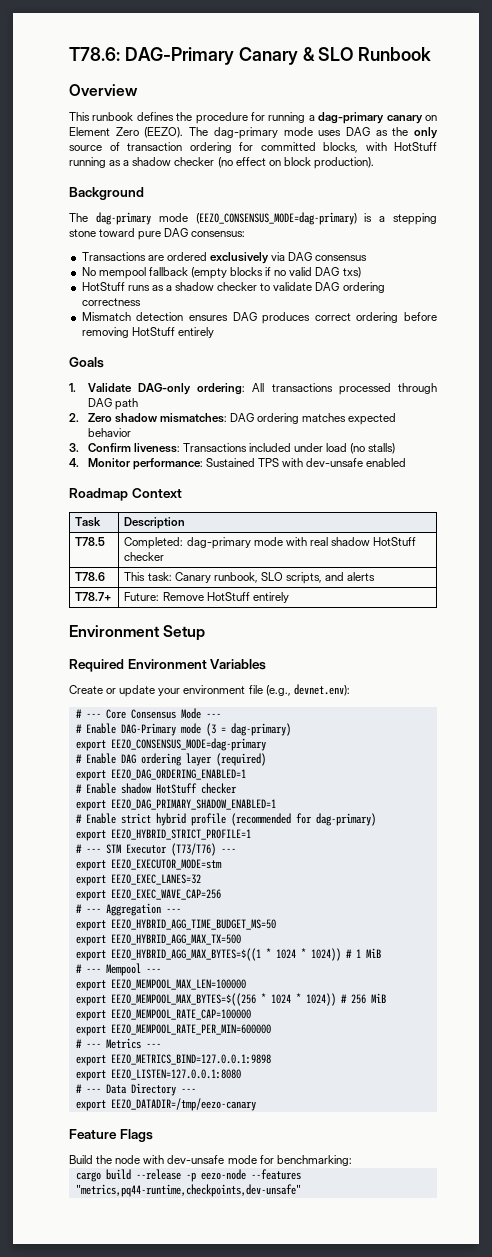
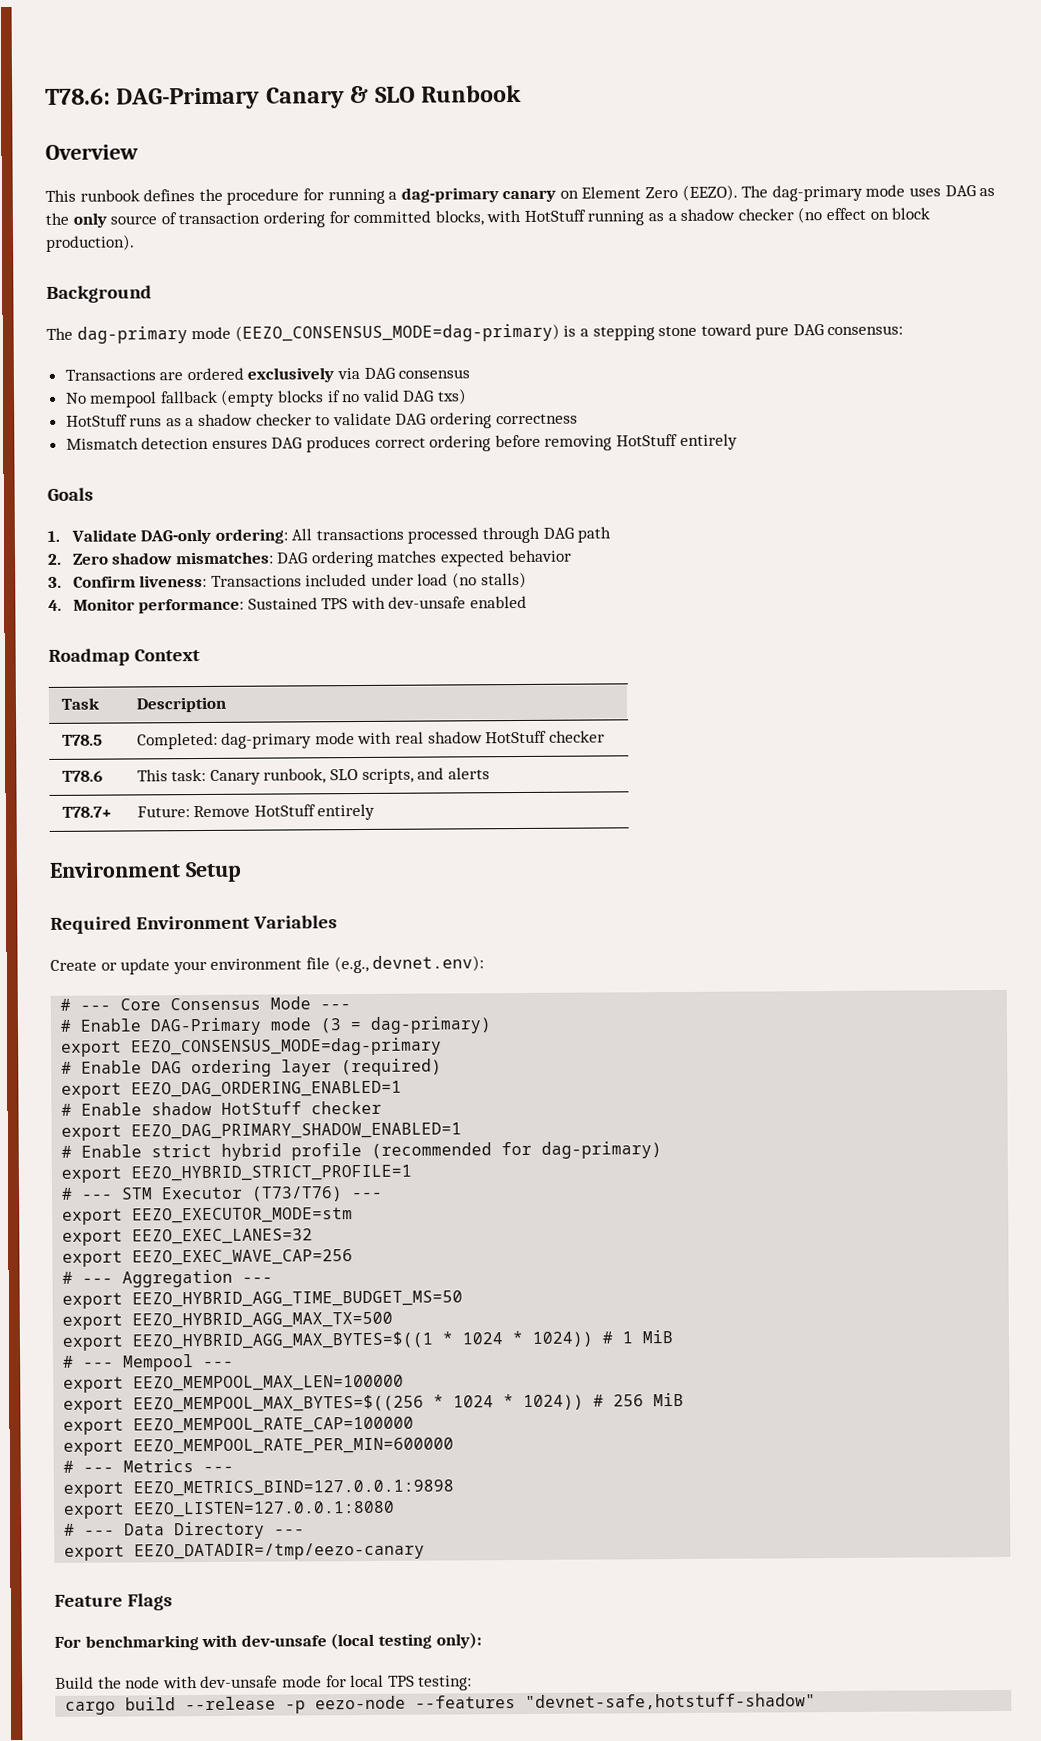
(153, 1135) none -> [54,1632,482,1651] // For benchmarking with dev-unsafe (local testing only):
[276,1155,352,1166] benchmarking: -> [350,1674,473,1691] local TPS testing:
[75,1184,301,1197] "metrics,pq44-runtime,checkpoints,dev-unsafe" -> [525,1693,817,1710] "devnet-safe,hotstuff-shadow"

